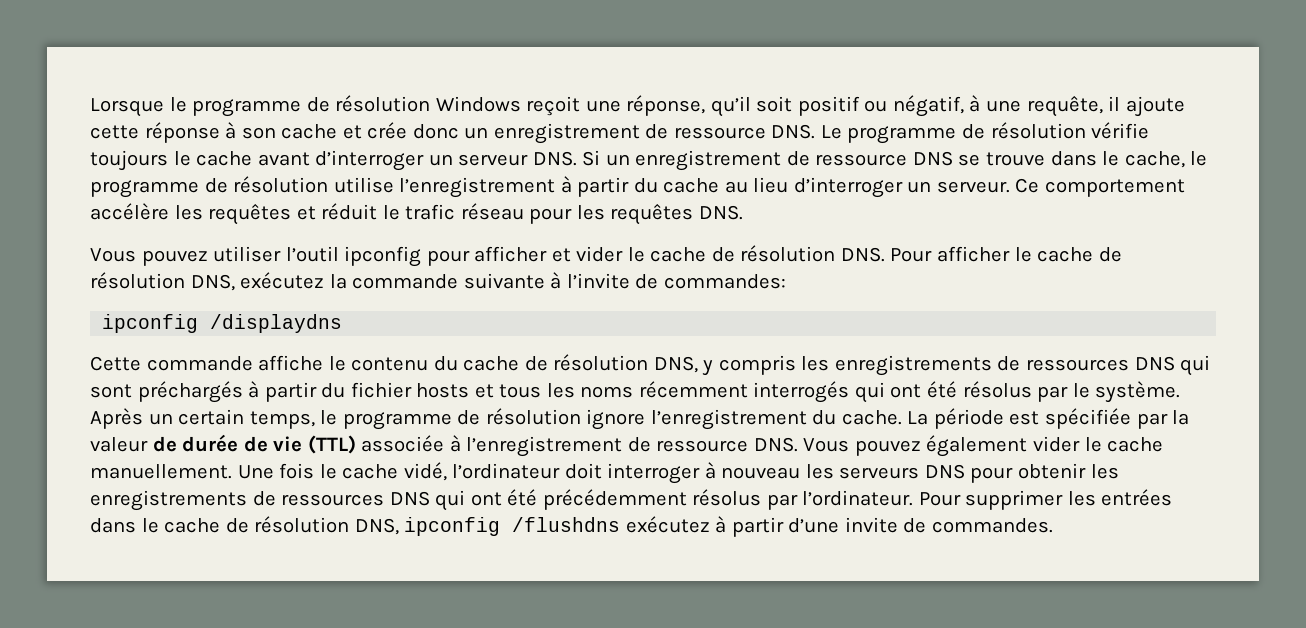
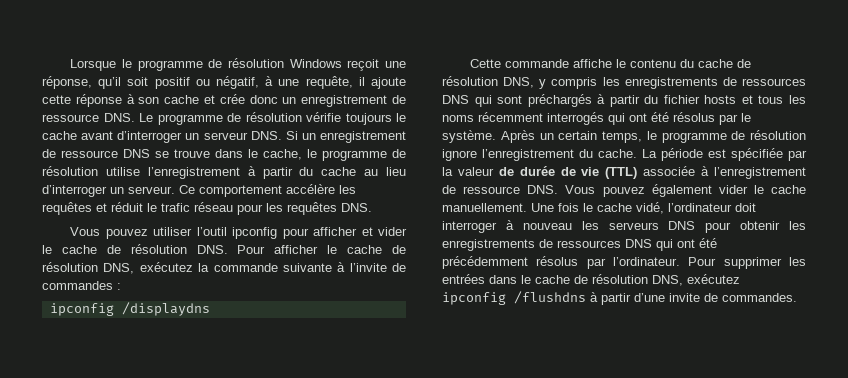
[663,274,786,289] commandes: -> [42,281,121,290] commandes :
(399, 526) none -> [687,274,740,284] exécutez
[625,516,710,533] exécutez -> (586, 297) none

